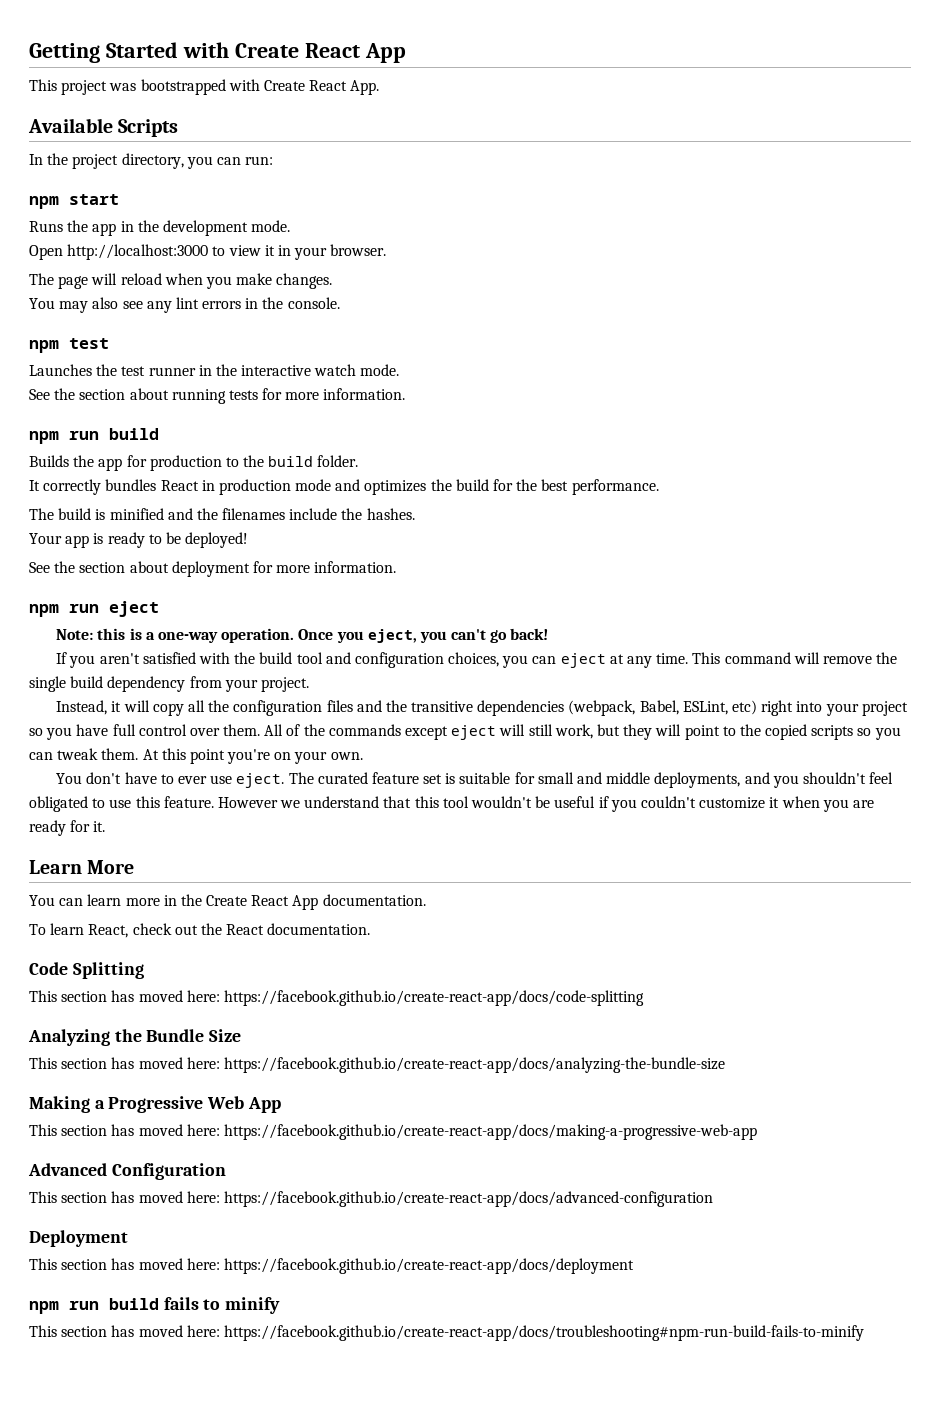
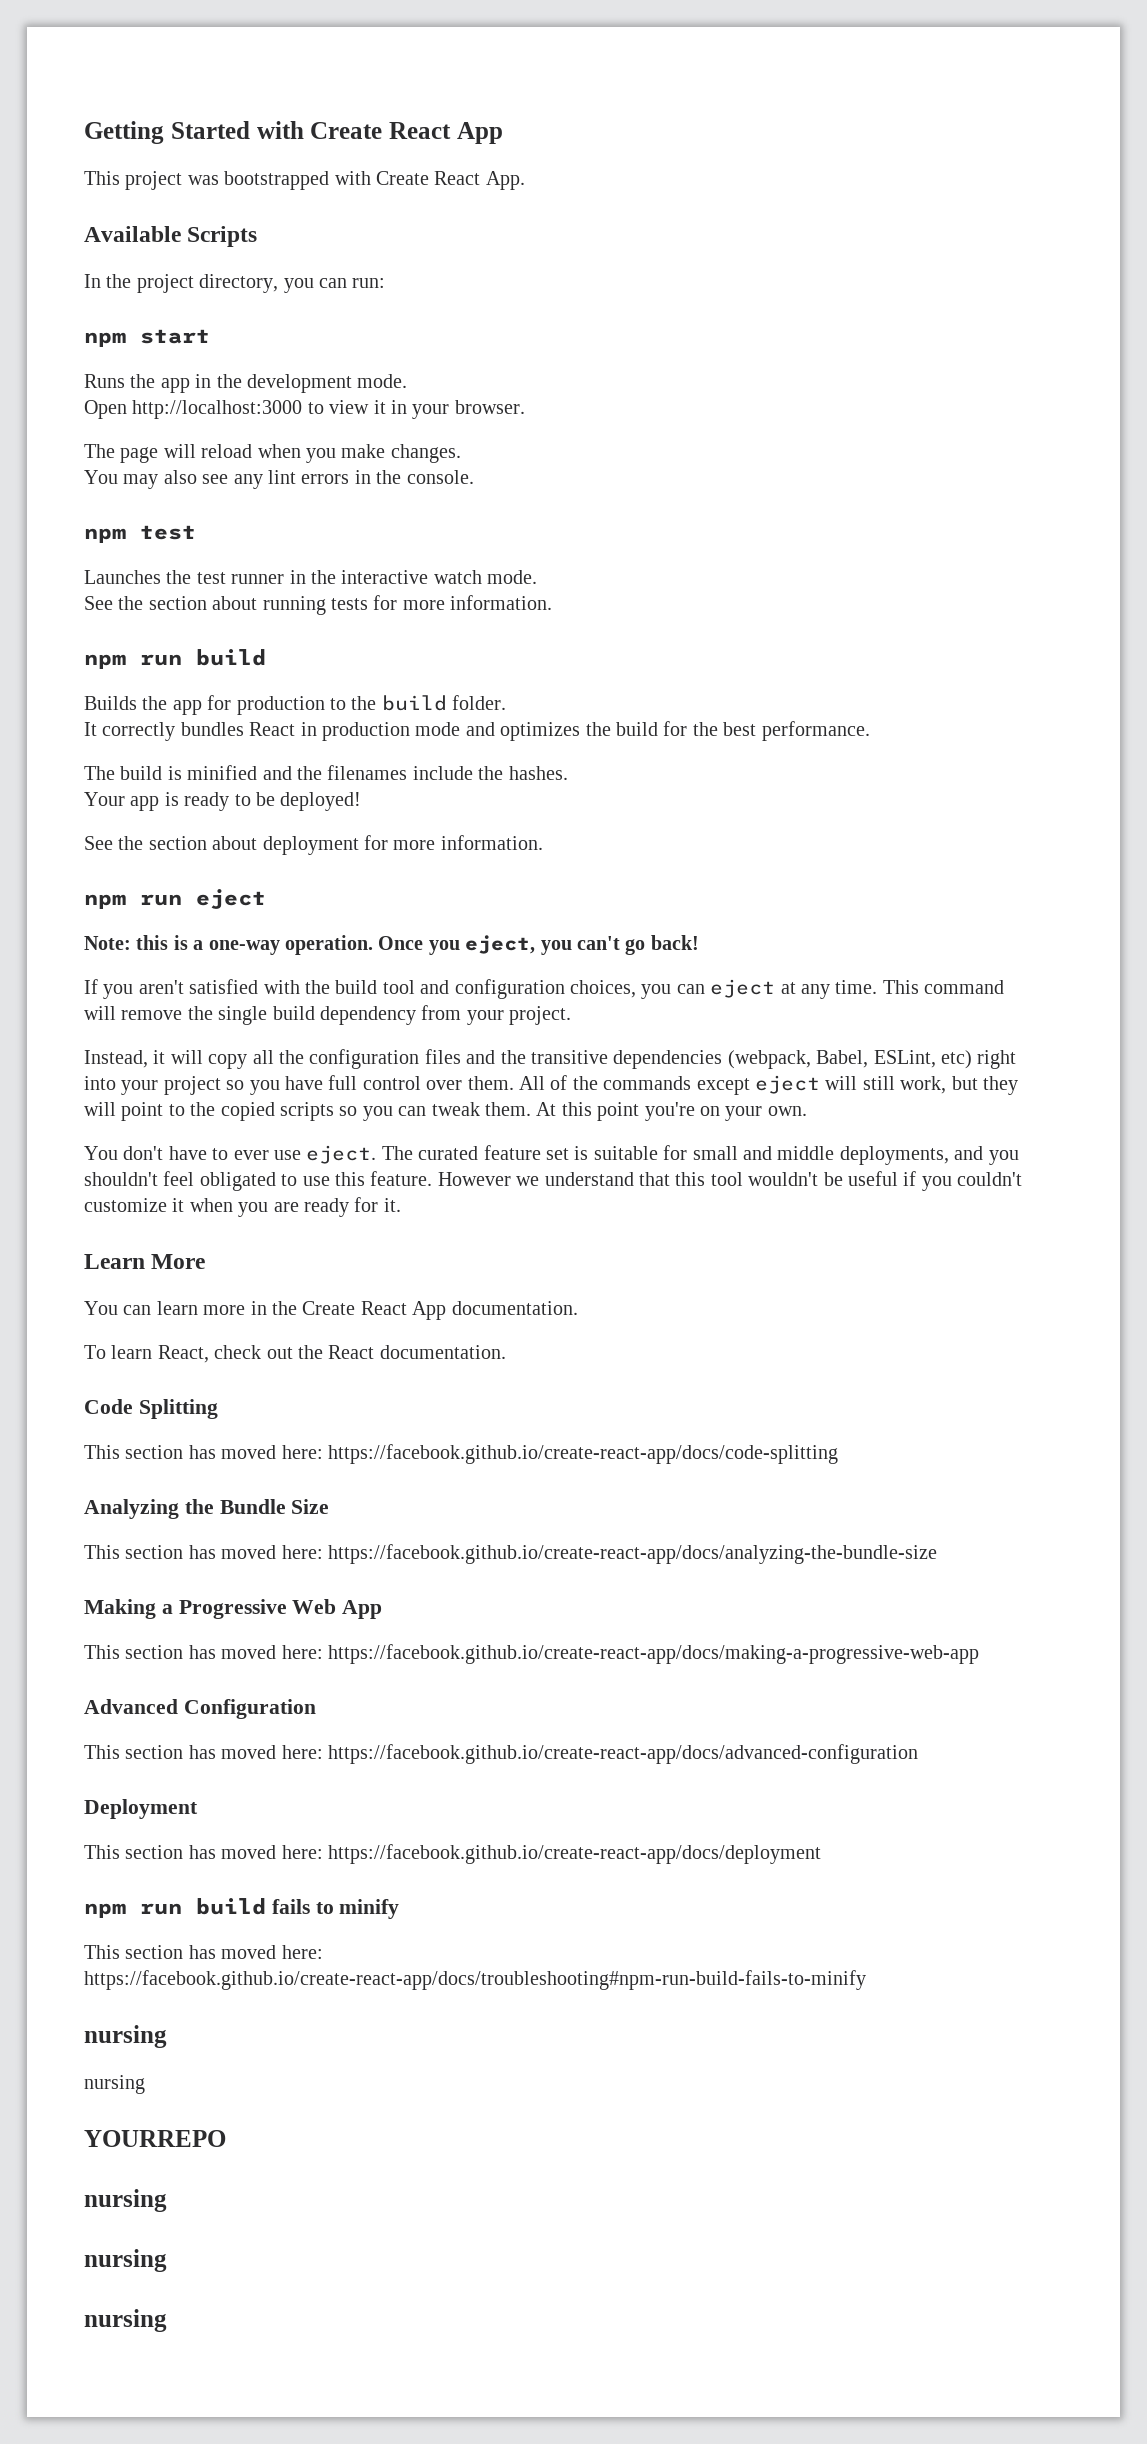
(864, 1333) none -> [84,2025,167,2048] [84,2075,145,2094] [84,2130,226,2147] [84,2189,167,2212] [84,2249,167,2272] [84,2309,167,2332] // nursing // nursing // YOURREPO // nursing // nursing // nursing

